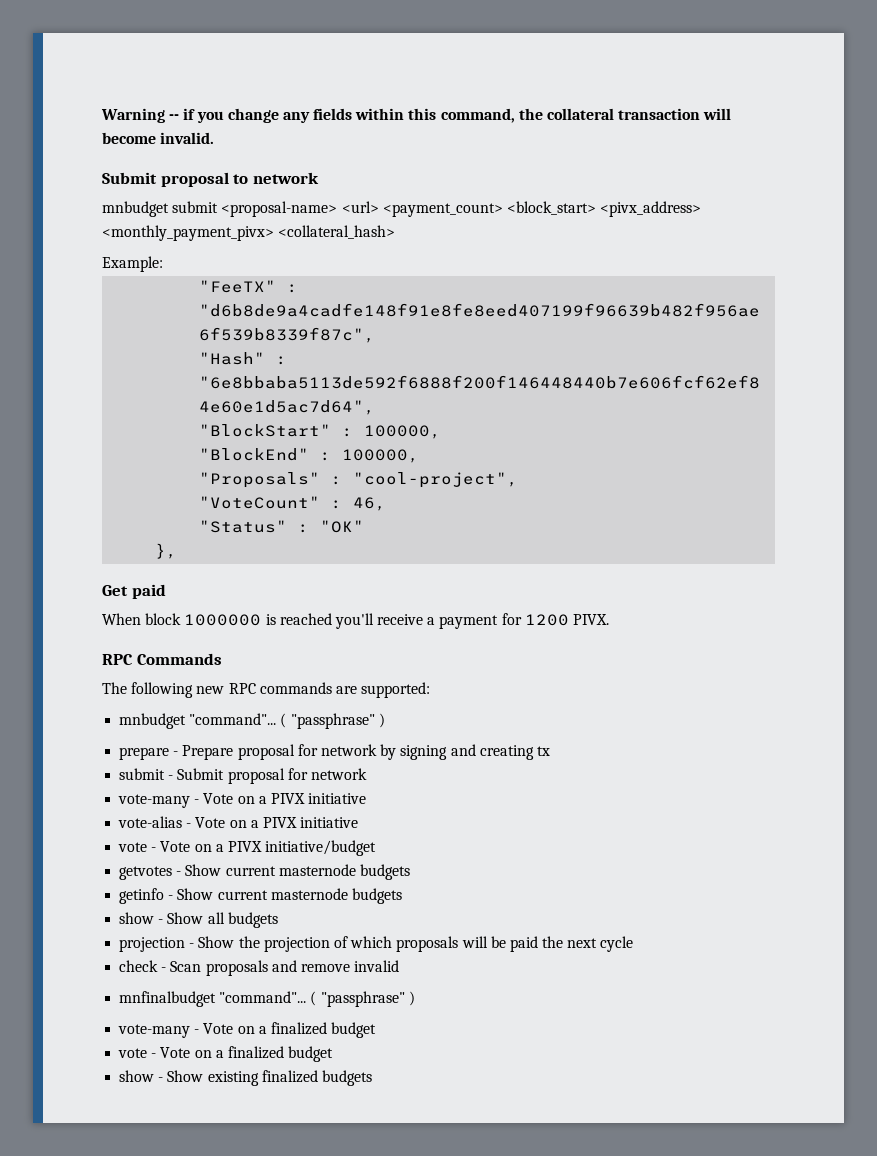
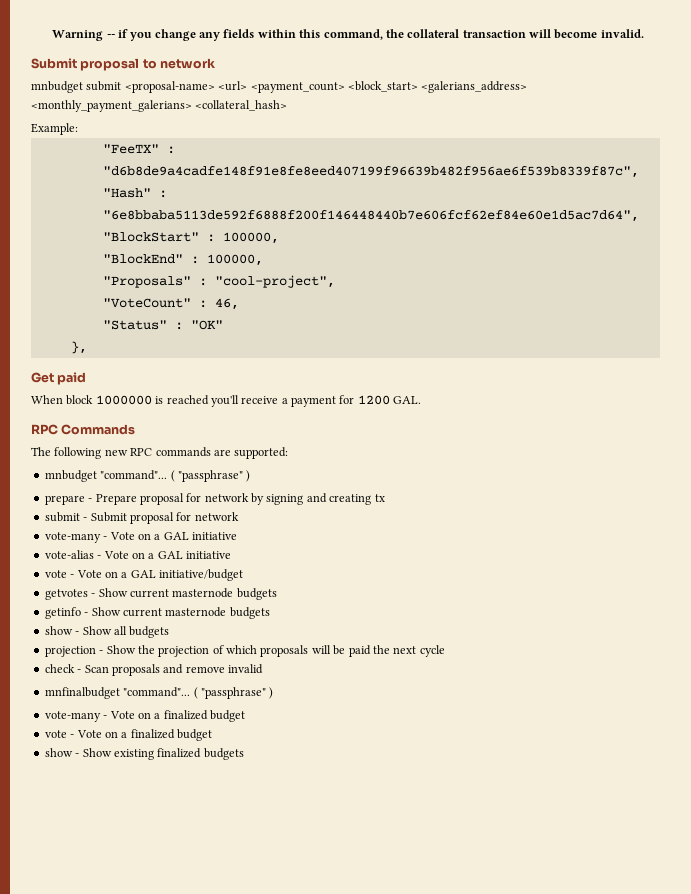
[600,201,702,217] [102,225,274,241] <pivx_address> <monthly_payment_pivx> -> [421,81,528,93] [31,100,192,112] <galerians_address> <monthly_payment_galerians>
[573,614,610,625] PIVX. -> [393,396,422,404] GAL.
[270,793,305,804] PIVX -> [163,532,189,540] GAL
[262,817,297,828] PIVX -> [157,551,183,559] GAL
[227,841,262,852] PIVX -> [130,570,156,578] GAL

